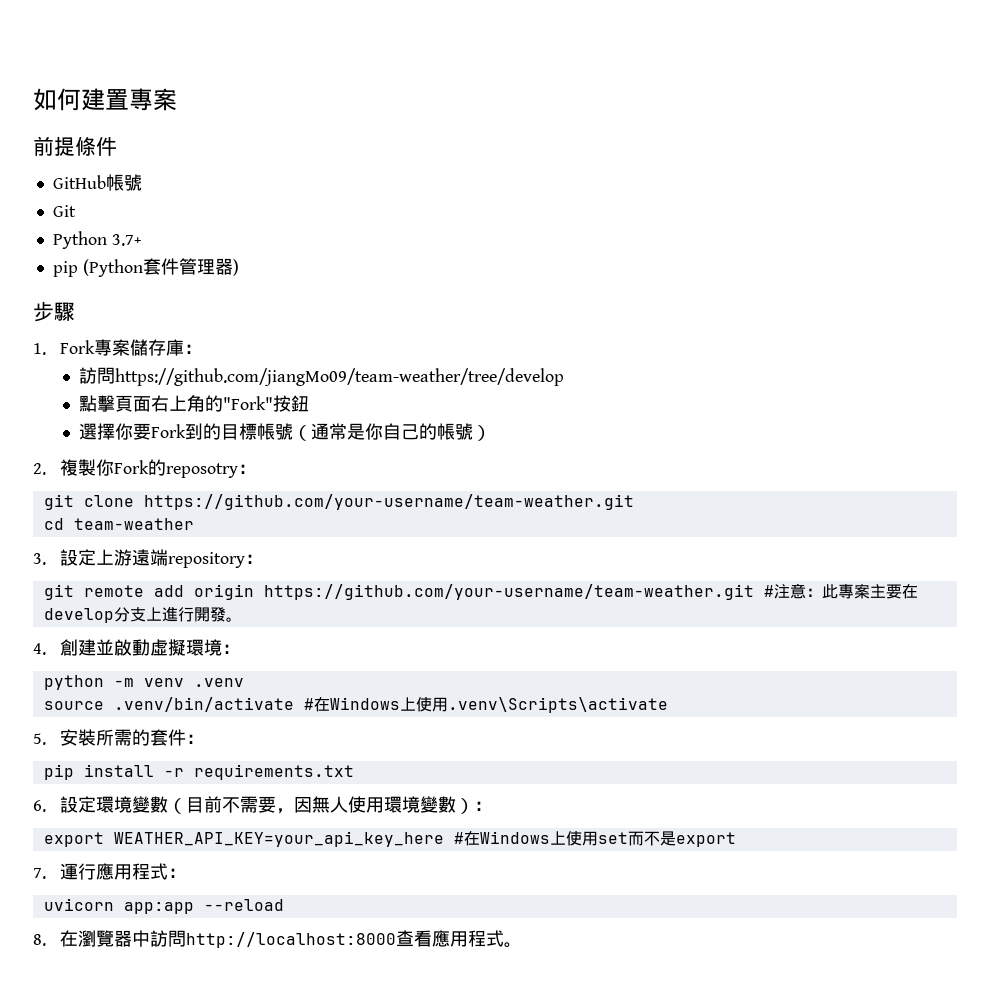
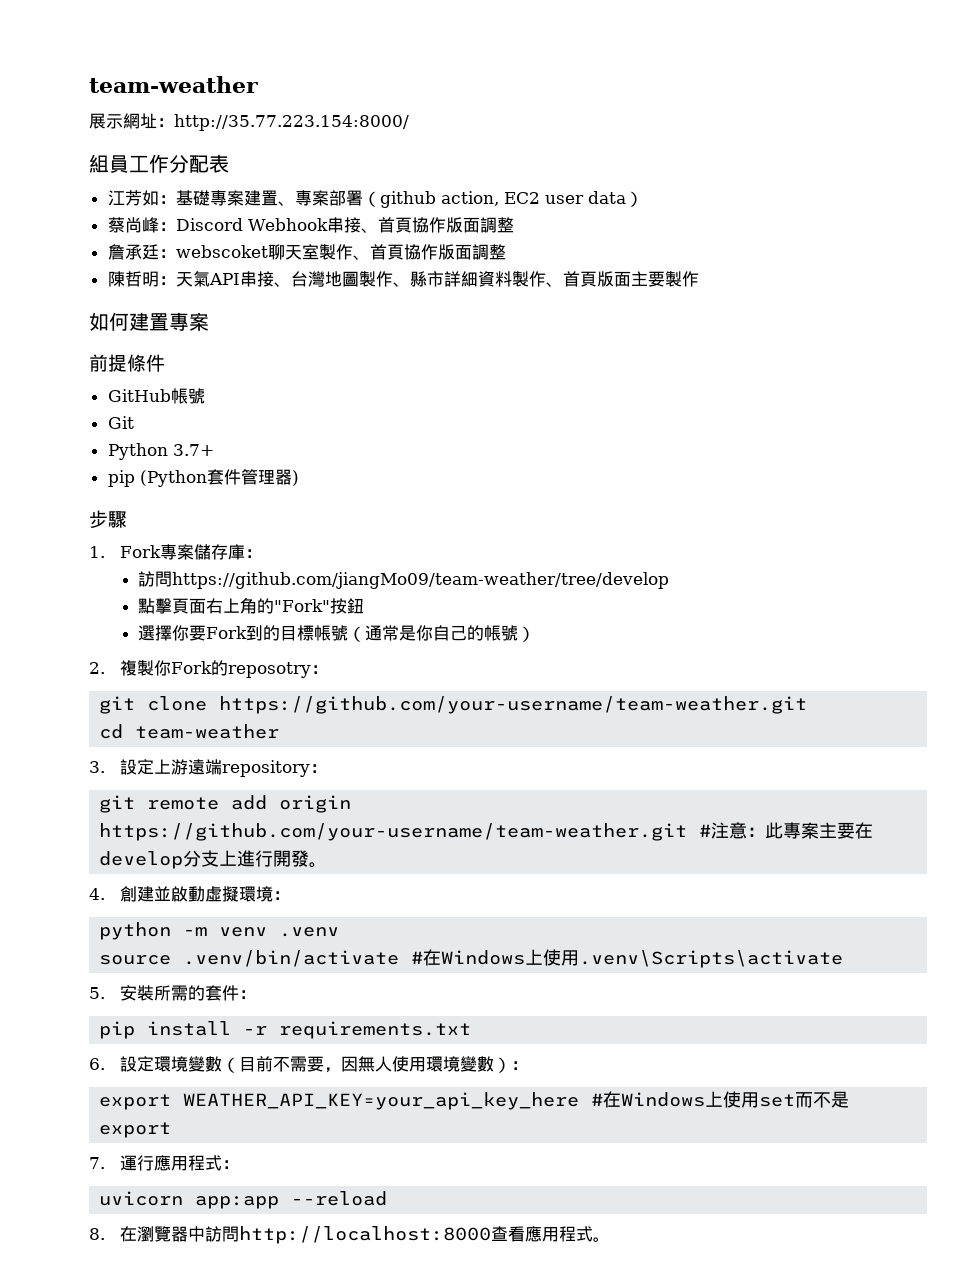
(33, 99) none -> [89,76,258,93] [89,113,409,131] [89,154,229,173] [107,190,643,208] [107,217,514,233] [107,244,506,260] [107,271,699,287] team-weather // 展示網址：http://35.77.223.154:8000/ // 組員工作分配表 // 江芳如：基礎專案建置、專案部署（github action, EC2 user data） // 蔡尚峰：Discord Webhook串接、首頁協作版面調整 // 詹承廷：webscoket聊天室製作、首頁協作版面調整 // 陳哲明：天氣API串接、台灣地圖製作、縣市詳細資料製作、首頁版面主要製作 //

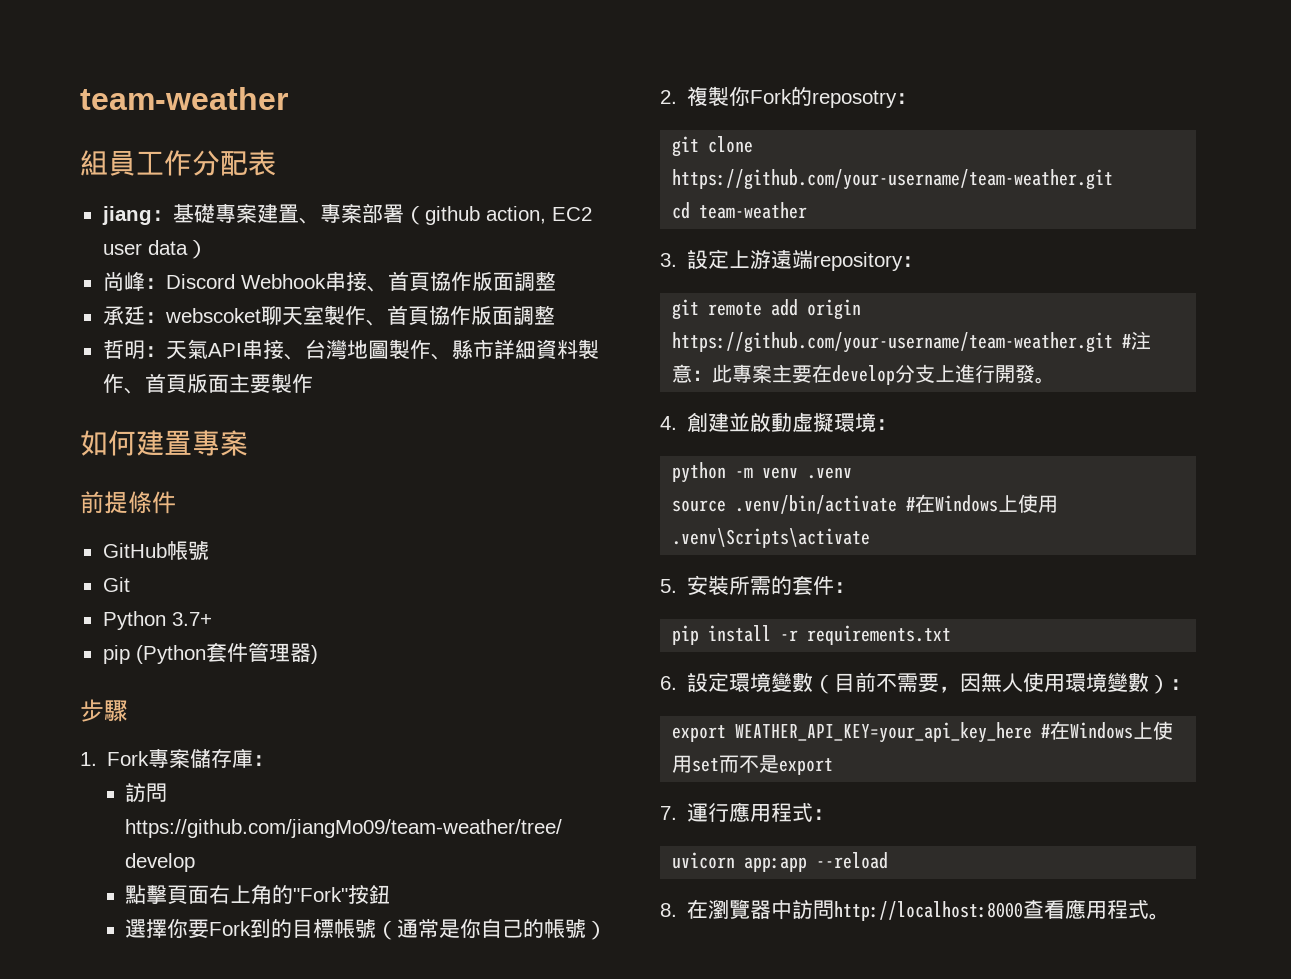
[89,76,258,93] [89,113,409,131] team-weather // 展示網址：http://35.77.223.154:8000/ -> [80,87,288,110] team-weather
[107,190,159,206] 江芳如 -> [101,206,152,225] jiang
[107,217,125,233] 蔡 -> (208, 249) none
[107,244,125,260] 詹 -> (556, 281) none
[107,271,125,287] 陳 -> (555, 315) none

